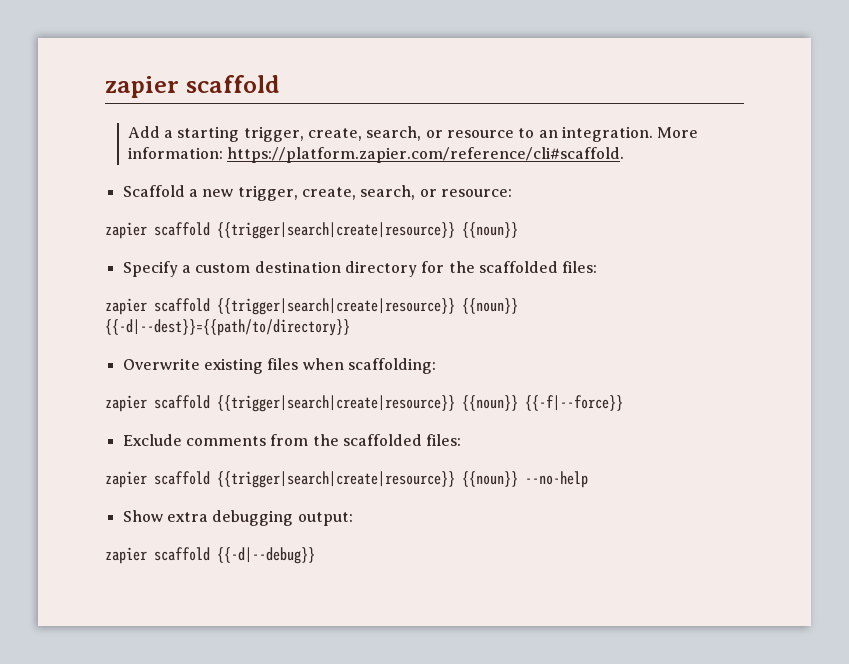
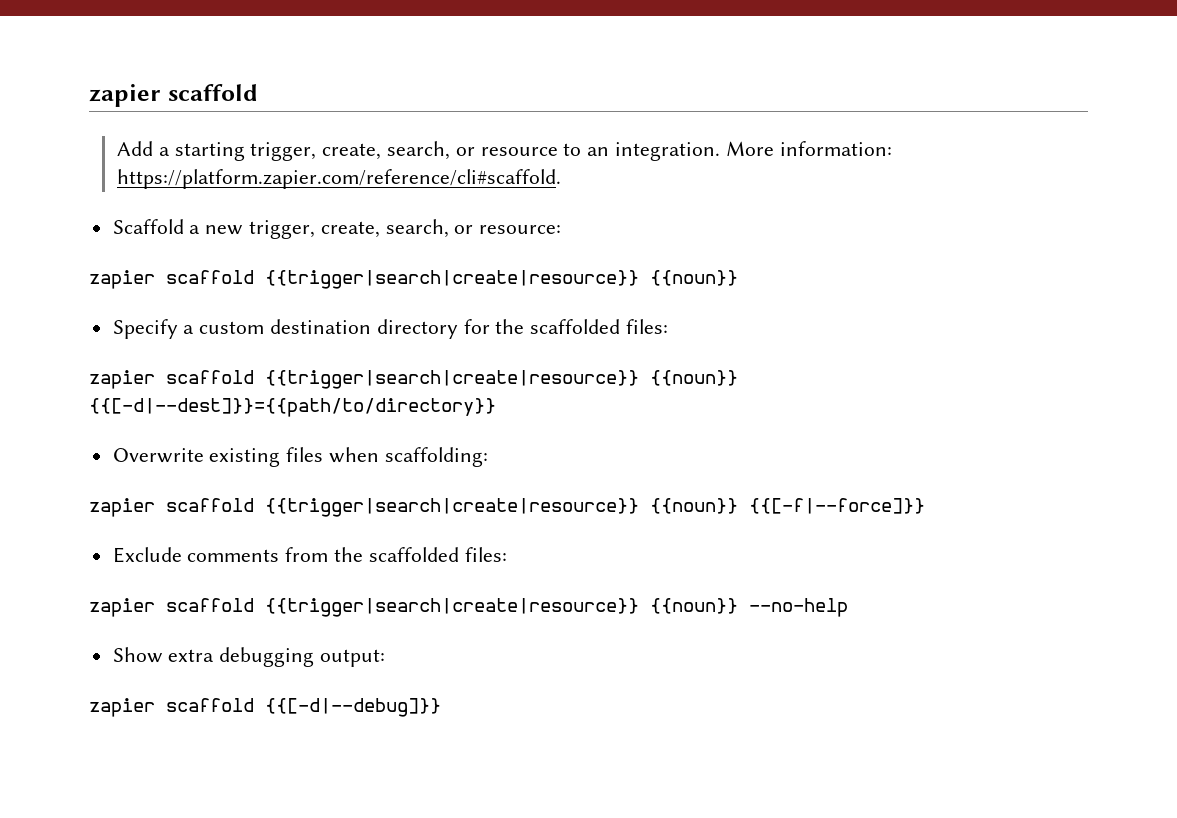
[105,319,350,336] {{-d|--dest}}={{path/to/directory}} -> [89,398,496,417] {{[-d|--dest]}}={{path/to/directory}}
[525,395,623,411] {{-f|--force}} -> [749,498,925,514] {{[-f|--force]}}
[217,547,315,564] {{-d|--debug}} -> [265,698,441,717] {{[-d|--debug]}}

